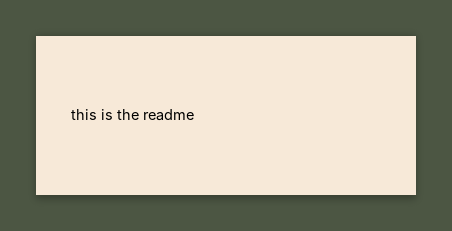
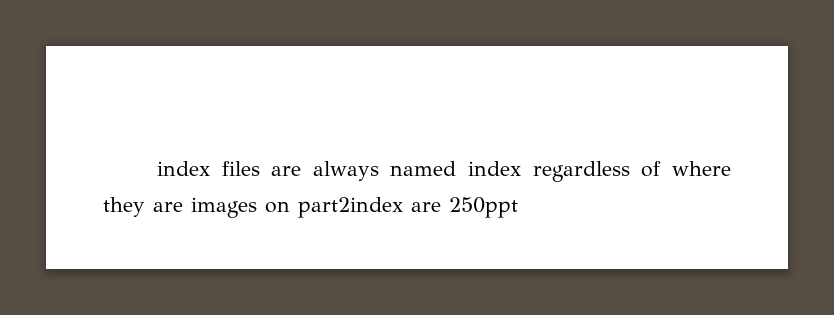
[71,109,194,121] this is the readme -> [156,161,731,182] [103,197,518,218] index files are always named index regardless of where they are images on part2index are 250ppt

